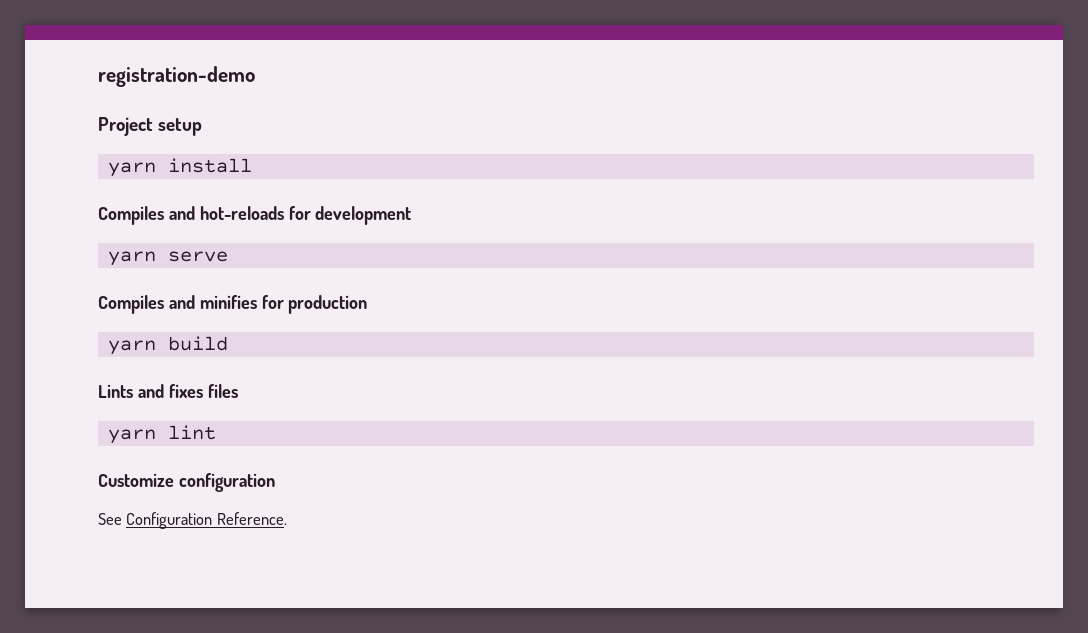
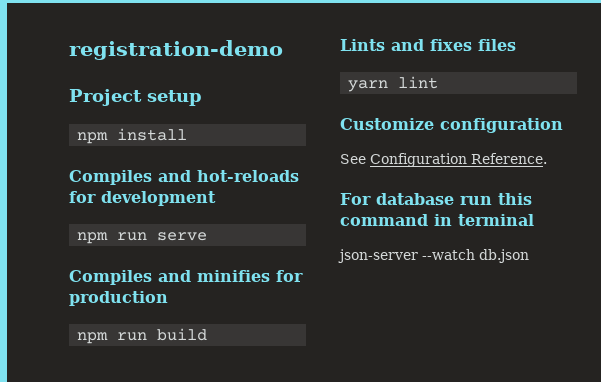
[107,162,156,177] yarn -> [77,132,109,144] npm
[107,251,156,266] yarn -> [77,232,148,244] npm run
[107,340,156,355] yarn -> [77,332,148,344] npm run
(287, 518) none -> [340,193,532,205] [340,214,534,226] [338,249,529,263] // For database run this command in terminal // json-server --watch db.json

